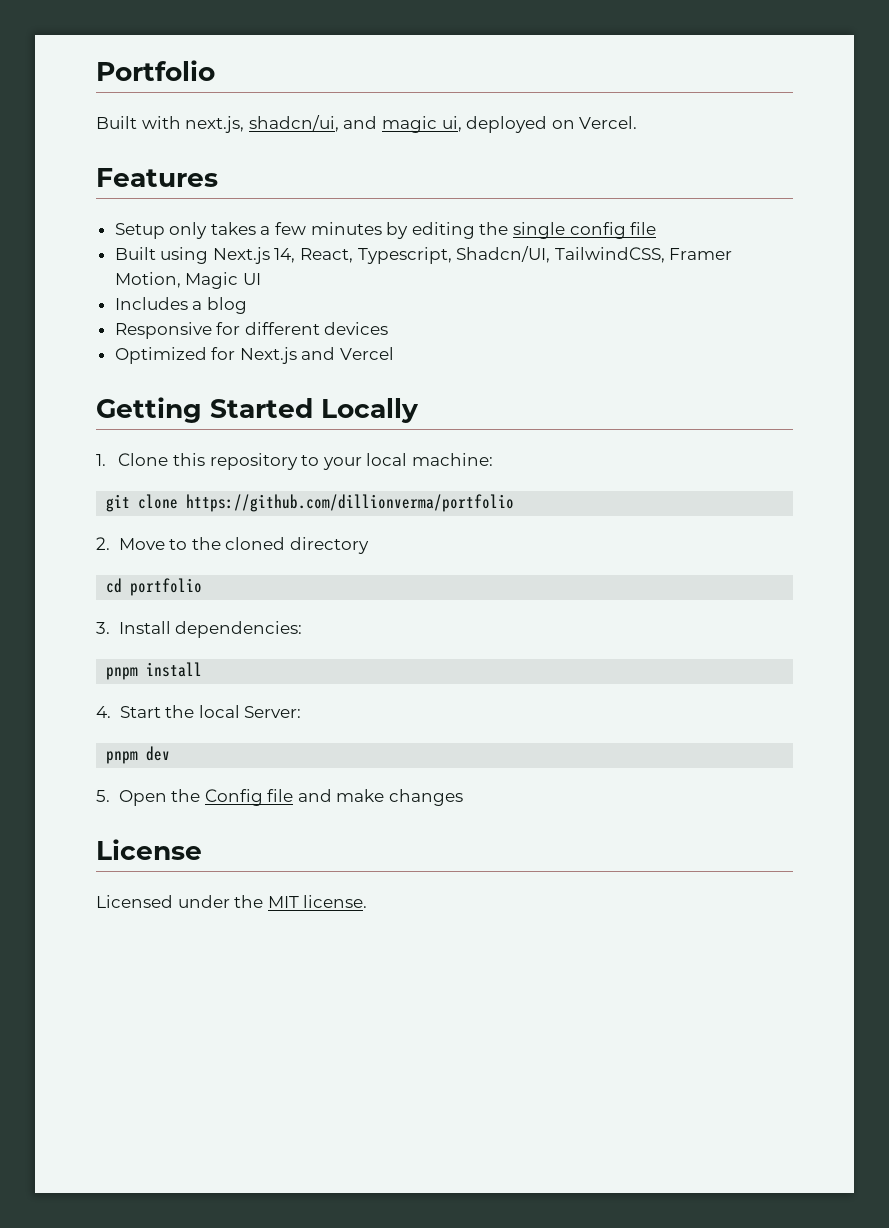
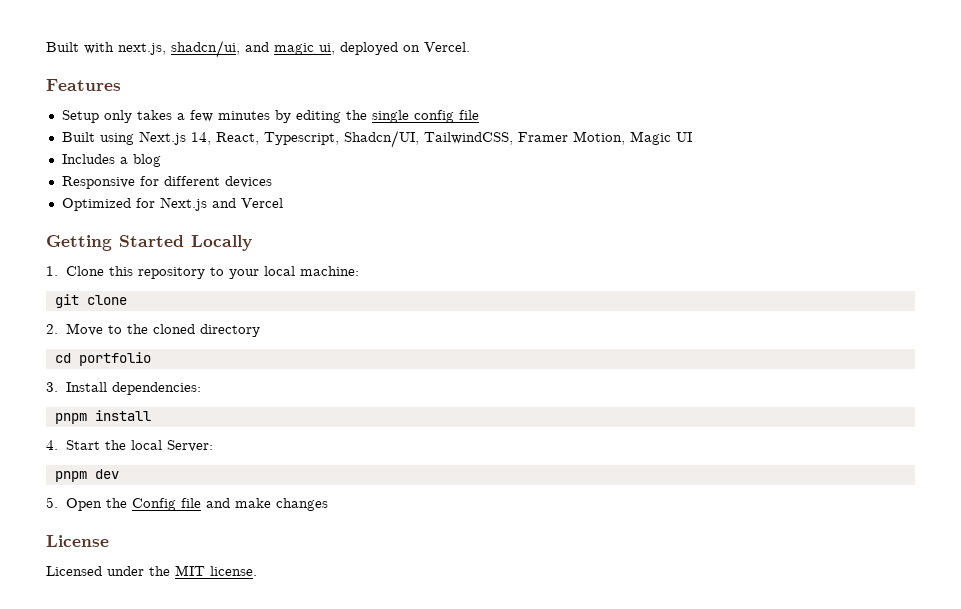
[96,60,215,81] Portfolio // -> (46, 47) none
[186,494,515,512] https://github.com/dillionverma/portfolio -> (127, 300) none

